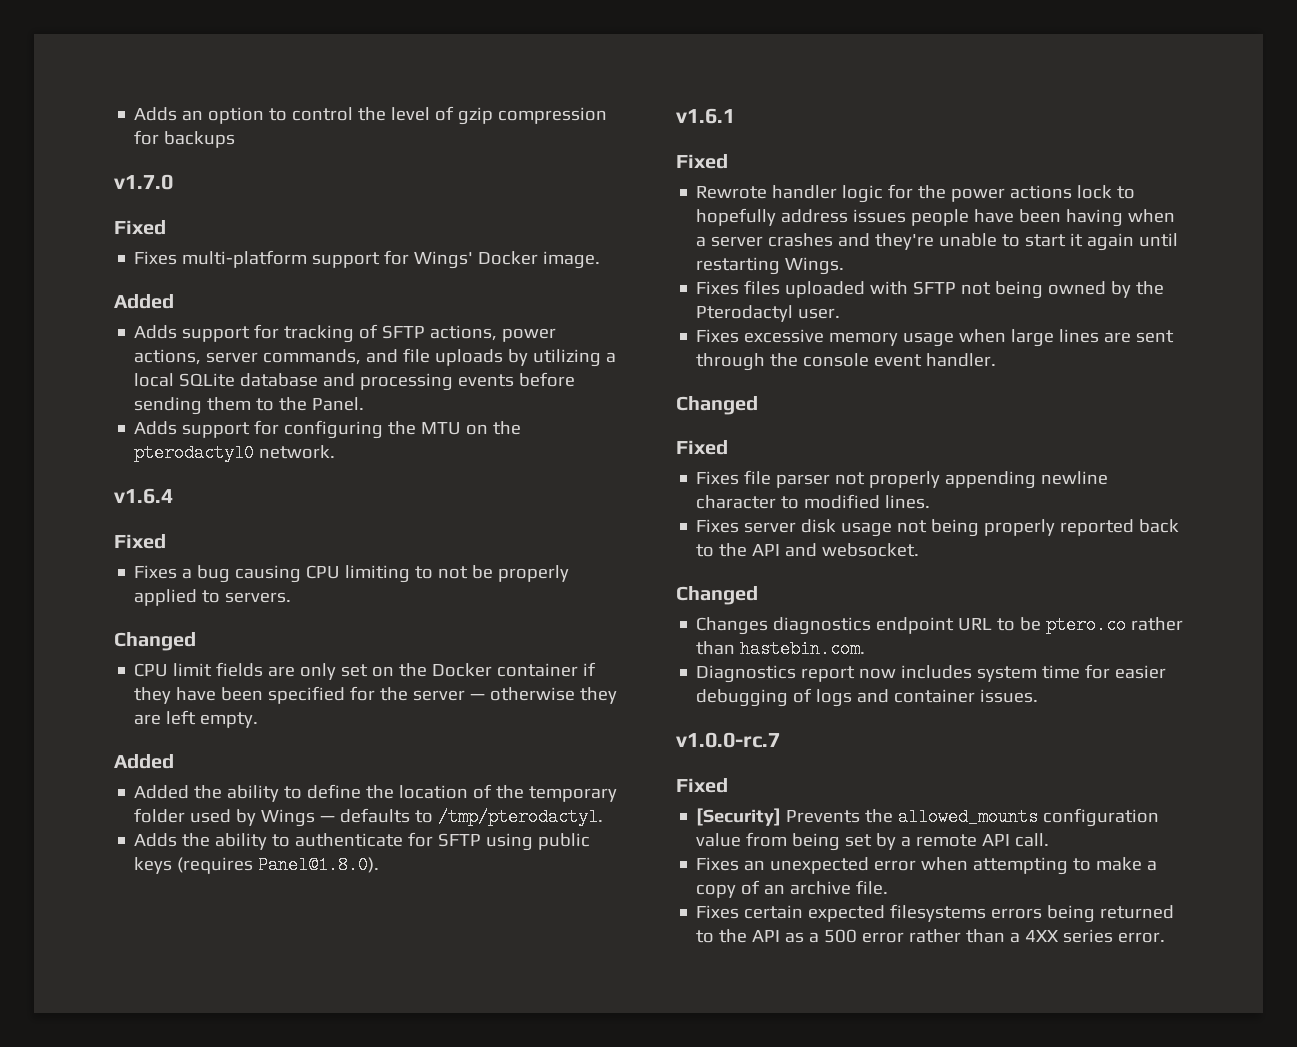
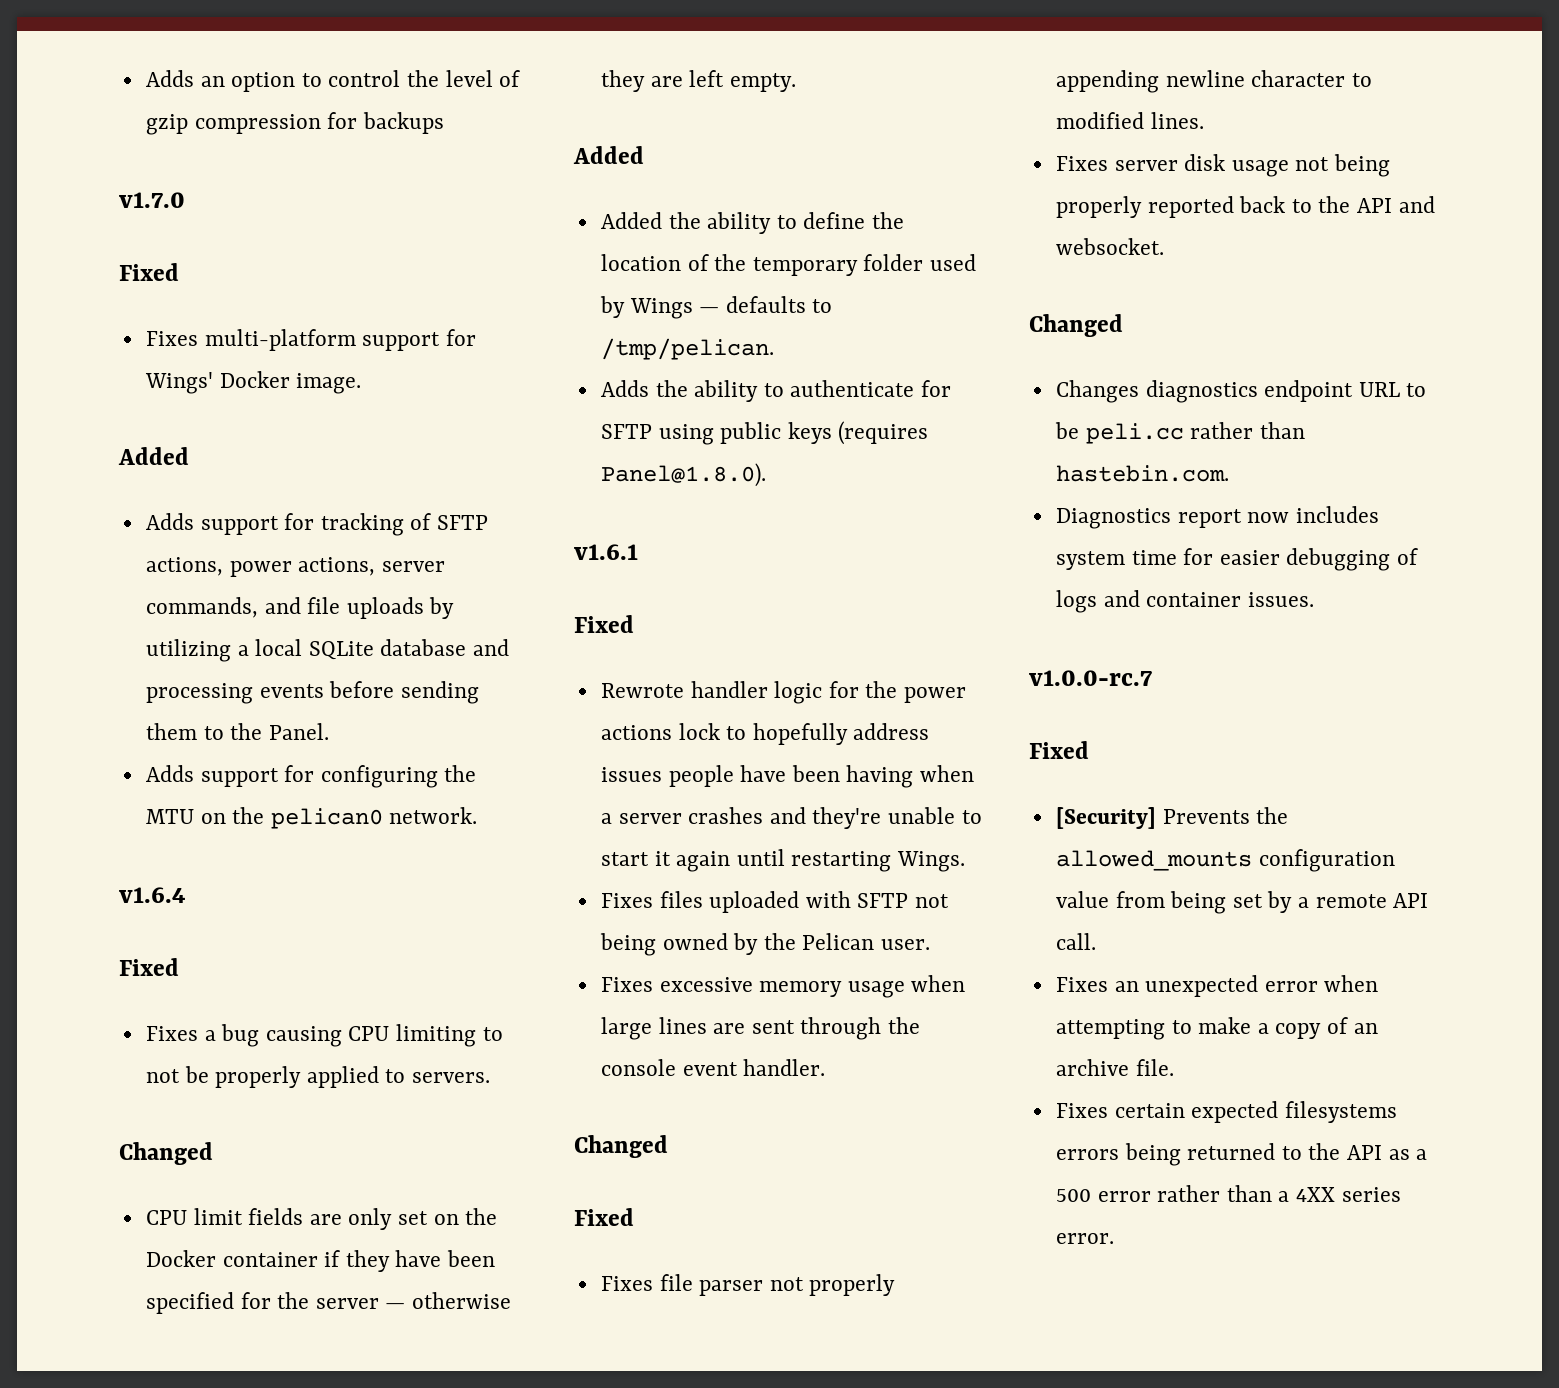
[134,444,255,462] pterodactyl0 -> [270,808,383,829] pelican0
[438,808,604,826] /tmp/pterodactyl. -> [600,338,774,360] /tmp/pelican.
[696,305,794,322] Pterodactyl -> [802,933,875,950] Pelican
[1046,616,1127,634] ptero.co -> [1085,423,1184,444] peli.cc

